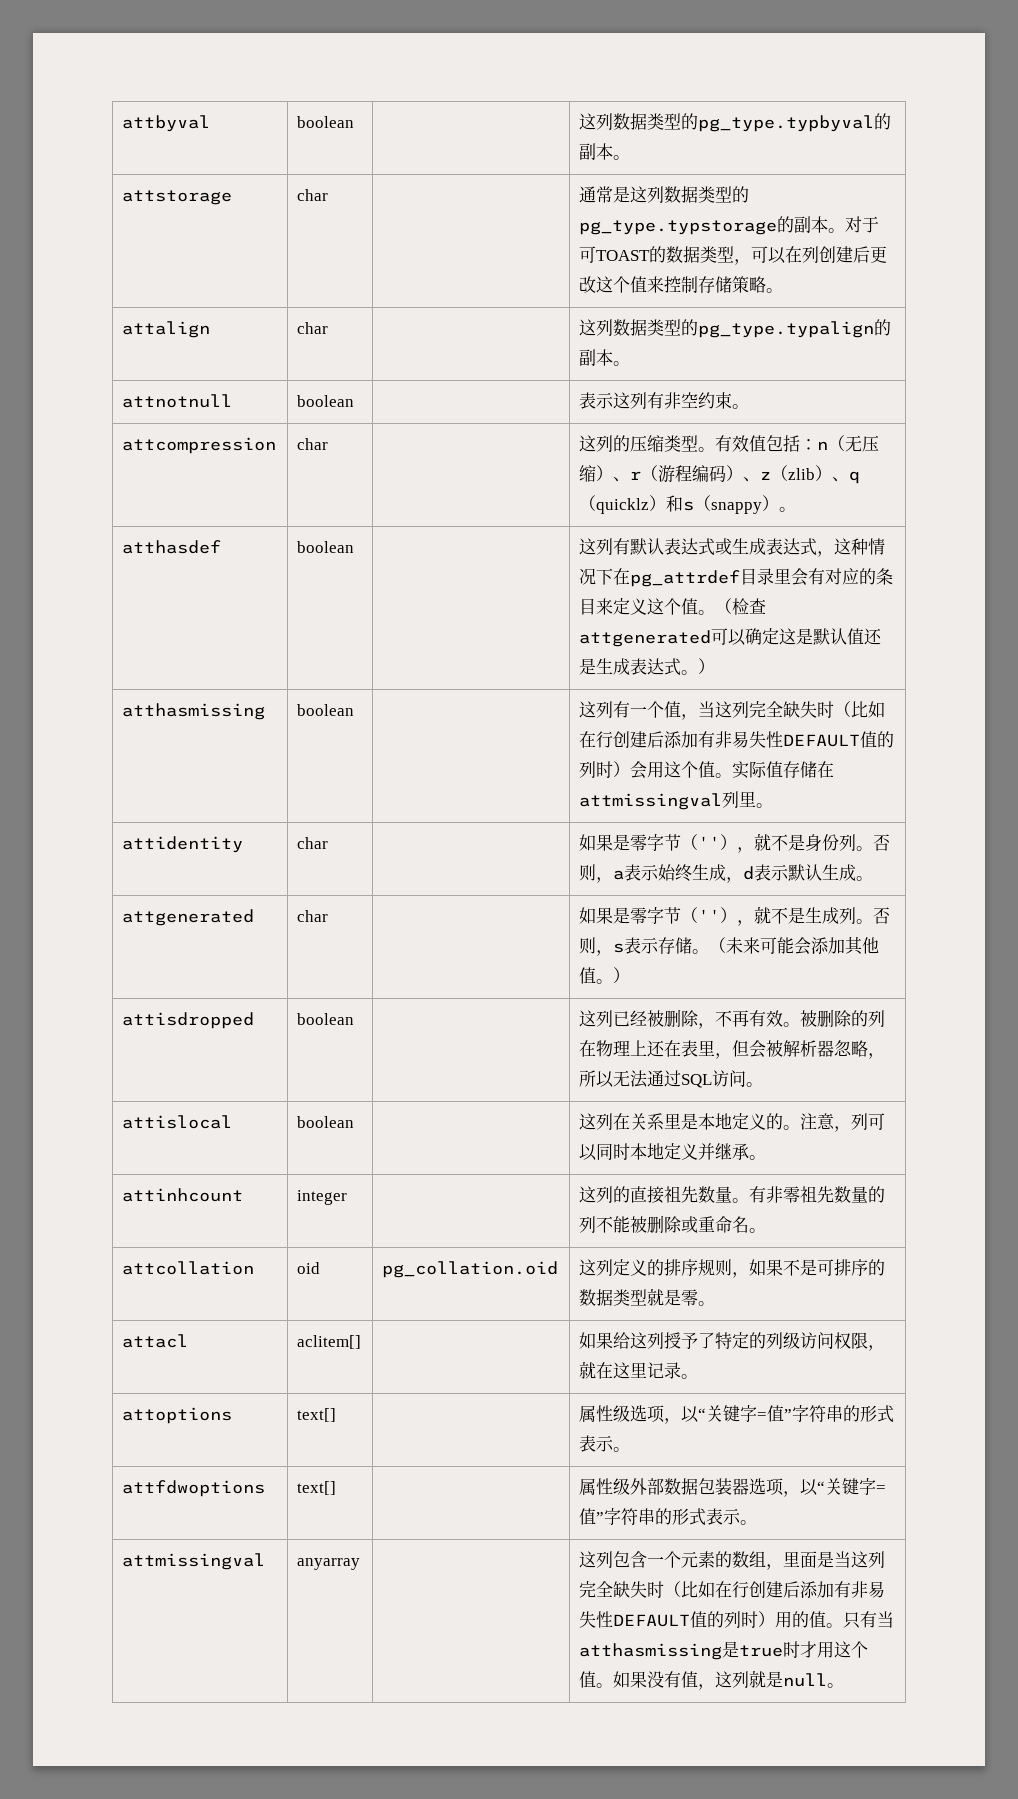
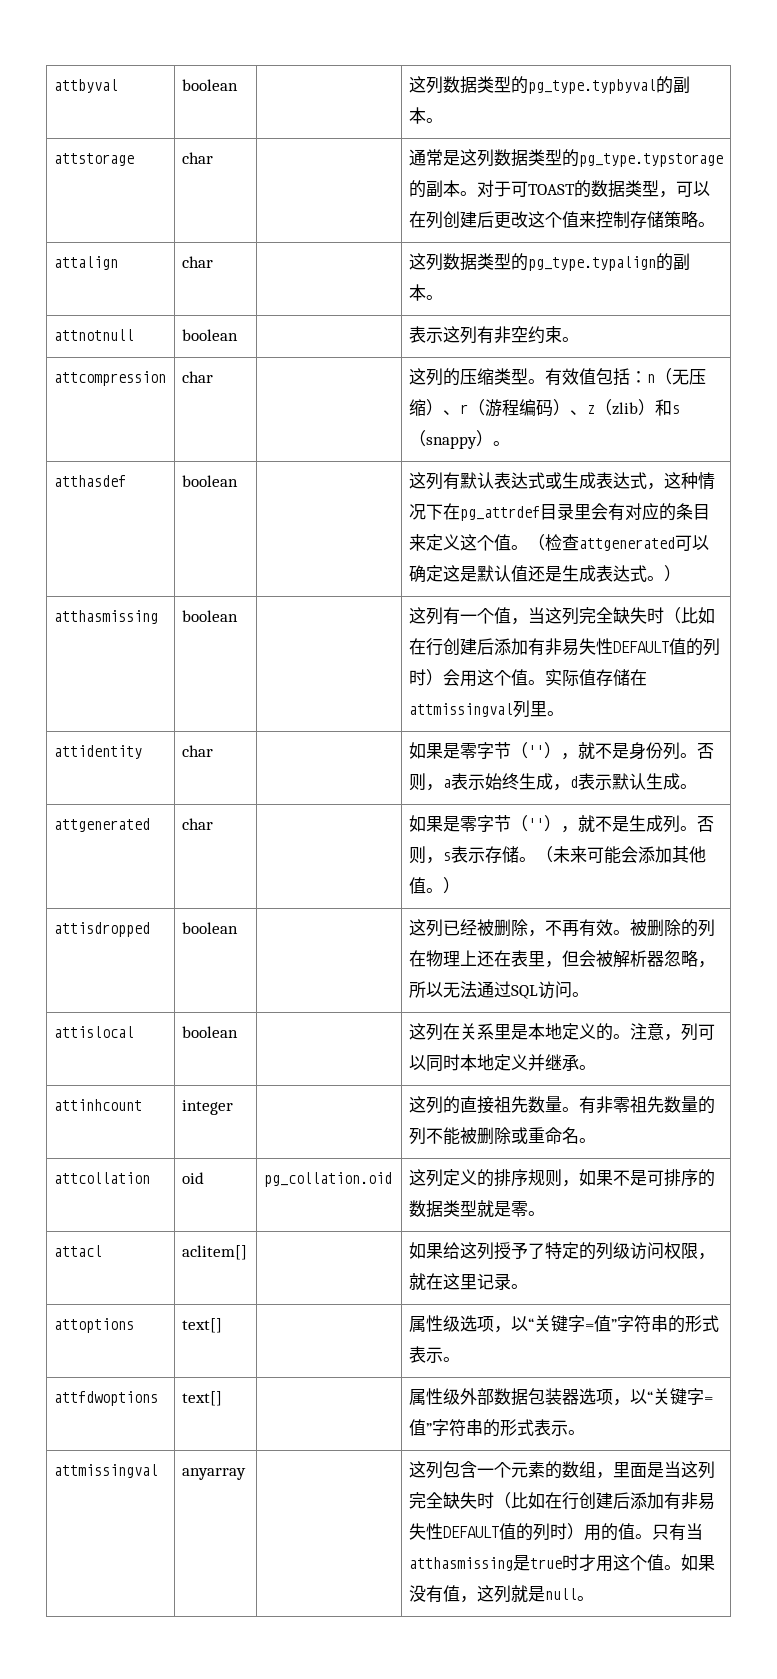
[832,471,861,484] [579,495,667,514] 、q（quicklz） -> (655, 407) none

